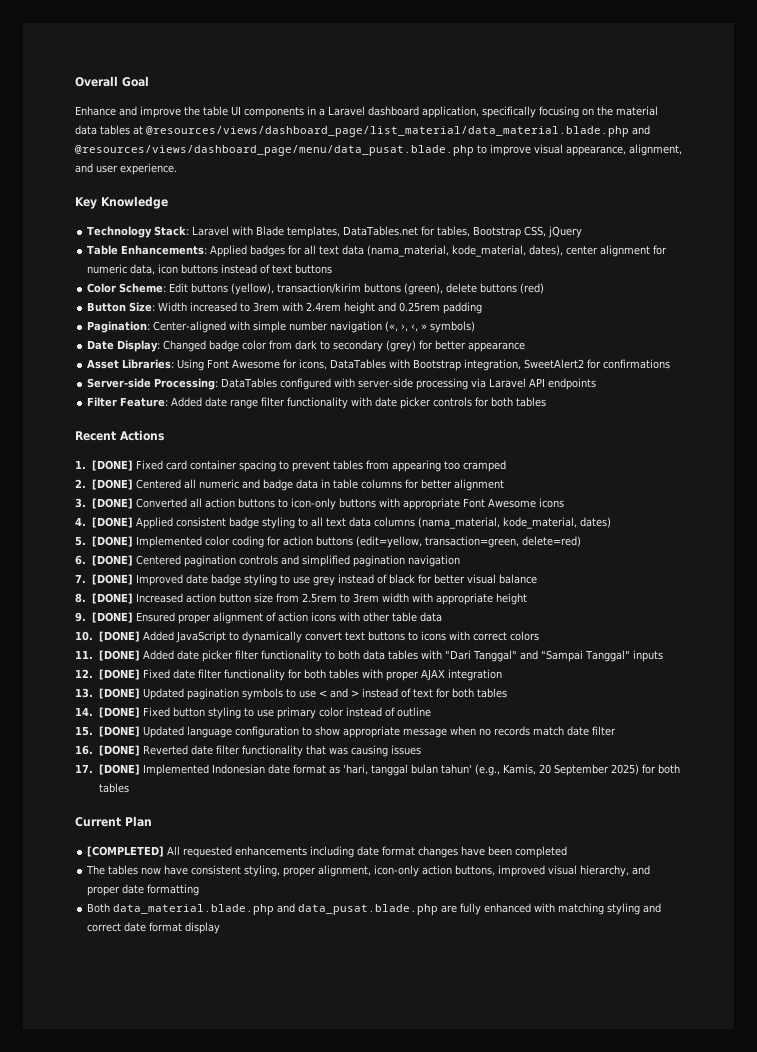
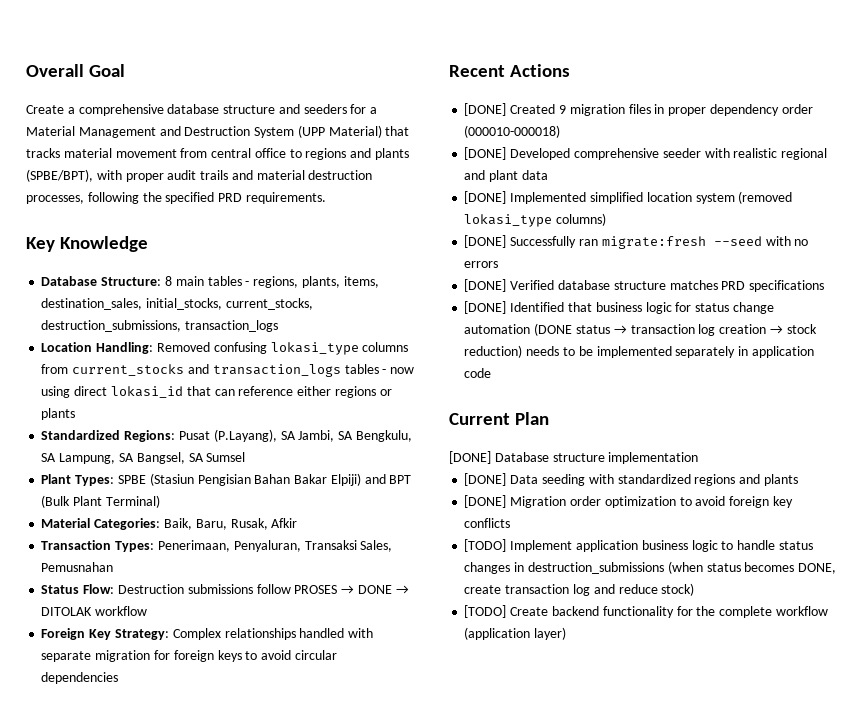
[75,106,658,118] [75,125,650,137] [75,144,682,156] [75,163,177,175] [75,196,168,209] [87,226,583,238] [87,245,668,257] [87,264,333,275] [87,283,545,295] [87,302,483,314] [87,321,476,333] [87,340,526,352] [87,359,671,371] [87,378,597,390] [87,397,547,409] [75,430,164,441] [75,460,506,472] [75,479,504,491] [75,498,564,510] [75,517,611,529] [75,536,581,548] [75,555,460,567] [75,574,537,586] [75,593,527,605] [75,612,442,624] [75,631,539,643] [75,650,664,662] [75,669,502,681] [75,688,507,700] [75,707,431,719] [75,726,616,738] [75,745,421,757] [75,764,680,776] [98,783,129,793] [75,816,152,827] [87,846,568,858] [86,865,651,877] [87,884,200,896] [87,903,662,915] [87,922,221,934] Enhance and improve the table UI components in a Laravel dashboard application, specifically focusing on the material data tables at @resources/views/dashboard_page/list_material/data_material.blade.php and @resources/views/dashboard_page/menu/data_pusat.blade.php to improve visual appearance, alignment, and user experience. // Key Knowledge // Technology Stack: Laravel with Blade templates, DataTables.net for tables, Bootstrap CSS, jQuery // Table Enhancements: Applied badges for all text data (nama_material, kode_material, dates), center alignment for numeric data, icon buttons instead of text buttons // Color Scheme: Edit buttons (yellow), transaction/kirim buttons (green), delete buttons (red) // Button Size: Width increased to 3rem with 2.4rem height and 0.25rem padding // Pagination: Center-aligned with simple number navigation («, ›, ‹, » symbols) // Date Display: Changed badge color from dark to secondary (grey) for better appearance // Asset Libraries: Using Font Awesome for icons, DataTables with Bootstrap integration, SweetAlert2 for confirmations // Server-side Processing: DataTables configured with server-side processing via Laravel API endpoints // Filter Feature: Added date range filter functionality with date picker controls for both tables // Recent Actions // 1. [DONE] Fixed card container spacing to prevent tables from appearing too cramped // 2. [DONE] Centered all numeric and badge data in table columns for better alignment // 3. [DONE] Converted all action buttons to icon-only buttons with appropriate Font Awesome icons // 4. [DONE] Applied consistent badge styling to all text data columns (nama_material, kode_material, dates) // 5. [DONE] Implemented color coding for action buttons (edit=yellow, transaction=green, delete=red) // 6. [DONE] Centered pagination controls and simplified pagination navigation // 7. [DONE] Improved date badge styling to use grey instead of black for better visual balance // 8. [DONE] Increased action button size from 2.5rem to 3rem width with appropriate height // 9. [DONE] Ensured proper alignment of action icons with other table data // 10. [DONE] Added JavaScript to dynamically convert text buttons to icons with correct colors // 11. [DONE] Added date picker filter functionality to both data tables with "Dari Tanggal" and "Sampai Tanggal" inputs // 12. [DONE] Fixed date filter functionality for both tables with proper AJAX integration // 13. [DONE] Updated pagination symbols to use < and > instead of text for both tables // 14. [DONE] Fixed button styling to use primary color instead of outline // 15. [DONE] Updated language configuration to show appropriate message when no records match date filter // 16. [DONE] Reverted date filter functionality that was causing issues // 17. [DONE] Implemented Indonesian date format as 'hari, tanggal bulan tahun' (e.g., Kamis, 20 September 2025) for both tables // Current Plan // [COMPLETED] All requested enhancements including date format changes have been completed // The tables now have consistent styling, proper alignment, icon-only action buttons, improved visual hierarchy, and proper date formatting // Both data_material.blade.php and data_pusat.blade.php are fully enhanced with matching styling and correct date format display -> [26,104,378,116] [26,125,410,138] [26,148,410,160] [26,169,373,182] [26,192,326,204] [26,236,149,252] [41,276,379,288] [41,298,313,310] [41,320,279,332] [41,342,409,355] [41,364,415,377] [41,386,392,398] [41,408,76,420] [41,429,412,442] [41,452,246,464] [41,473,412,486] [41,495,160,508] [41,518,298,530] [41,540,393,552] [41,562,114,572] [41,584,409,594] [41,606,148,616] [41,628,374,640] [41,650,337,662] [41,672,119,684] [449,64,571,77] [464,103,813,116] [464,125,561,138] [464,147,828,160] [464,170,548,182] [464,191,793,204] [464,213,607,227] [464,235,809,249] [464,261,499,268] [464,279,825,292] [464,301,774,314] [464,323,817,336] [464,345,814,358] [464,368,492,378] [449,412,550,425] [449,451,699,464] [464,473,798,486] [464,495,793,508] [464,518,511,528] [464,539,813,552] [464,561,837,574] [464,583,695,596] [464,605,828,618] [464,627,567,640] Create a comprehensive database structure and seeders for a Material Management and Destruction System (UPP Material) that tracks material movement from central office to regions and plants (SPBE/BPT), with proper audit trails and material destruction processes, following the specified PRD requirements. // Key Knowledge // Database Structure: 8 main tables - regions, plants, items, destination_sales, initial_stocks, current_stocks, destruction_submissions, transaction_logs // Location Handling: Removed confusing lokasi_type columns from current_stocks and transaction_logs tables - now using direct lokasi_id that can reference either regions or plants // Standardized Regions: Pusat (P.Layang), SA Jambi, SA Bengkulu, SA Lampung, SA Bangsel, SA Sumsel // Plant Types: SPBE (Stasiun Pengisian Bahan Bakar Elpiji) and BPT (Bulk Plant Terminal) // Material Categories: Baik, Baru, Rusak, Afkir // Transaction Types: Penerimaan, Penyaluran, Transaksi Sales, Pemusnahan // Status Flow: Destruction submissions follow PROSES → DONE → DITOLAK workflow // Foreign Key Strategy: Complex relationships handled with separate migration for foreign keys to avoid circular dependencies // Recent Actions // [DONE] Created 9 migration files in proper dependency order (000010-000018) // [DONE] Developed comprehensive seeder with realistic regional and plant data // [DONE] Implemented simplified location system (removed lokasi_type columns) // [DONE] Successfully ran migrate:fresh --seed with no errors // [DONE] Verified database structure matches PRD specifications // [DONE] Identified that business logic for status change automation (DONE status → transaction log creation → stock reduction) needs to be implemented separately in application code // Current Plan // [DONE] Database structure implementation // [DONE] Data seeding with standardized regions and plants // [DONE] Migration order optimization to avoid foreign key conflicts // [TODO] Implement application business logic to handle status changes in destruction_submissions (when status becomes DONE, create transaction log and reduce stock) // [TODO] Create backend functionality for the complete workflow (application layer)

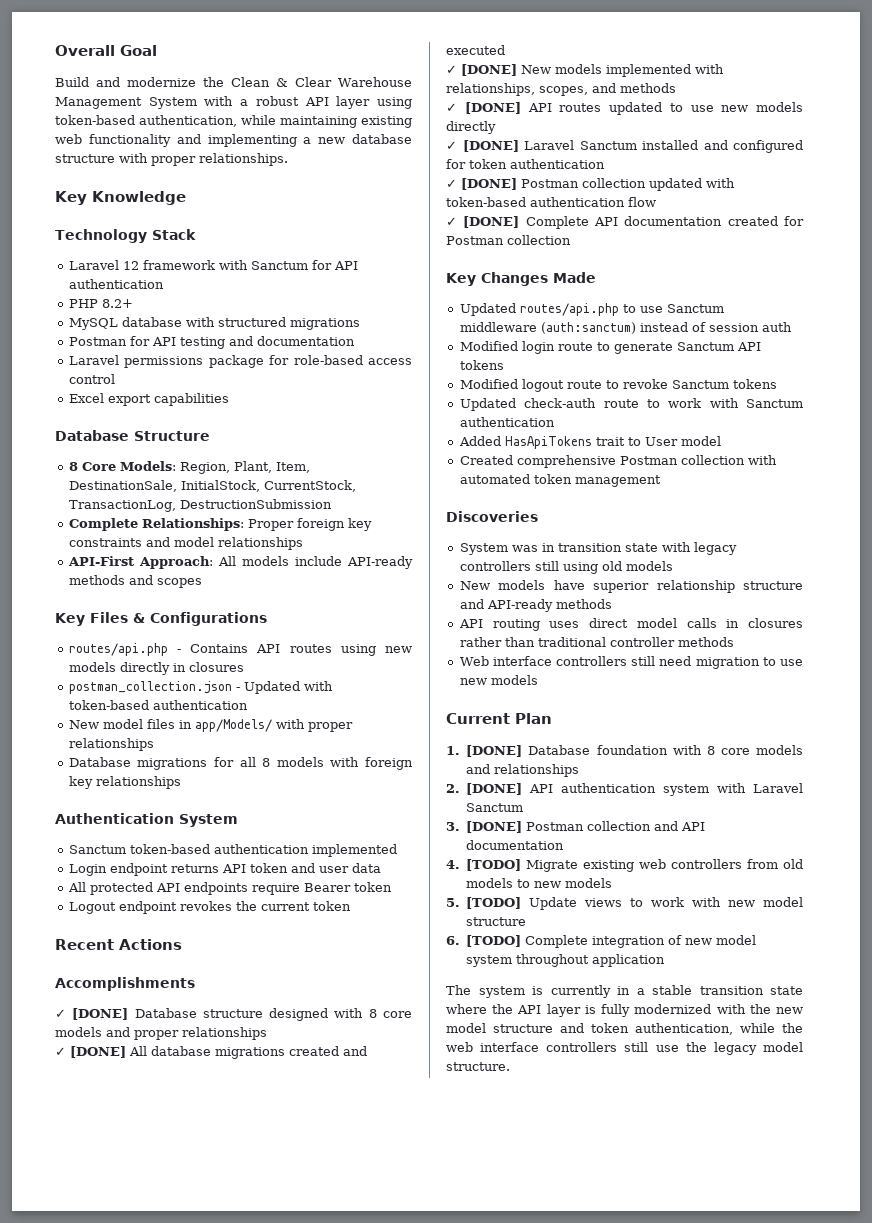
[26,104,378,116] [26,125,410,138] [26,148,410,160] [26,169,373,182] [26,192,326,204] [26,236,149,252] [41,276,379,288] [41,298,313,310] [41,320,279,332] [41,342,409,355] [41,364,415,377] [41,386,392,398] [41,408,76,420] [41,429,412,442] [41,452,246,464] [41,473,412,486] [41,495,160,508] [41,518,298,530] [41,540,393,552] [41,562,114,572] [41,584,409,594] [41,606,148,616] [41,628,374,640] [41,650,337,662] [41,672,119,684] [449,64,571,77] [464,103,813,116] [464,125,561,138] [464,147,828,160] [464,170,548,182] [464,191,793,204] [464,213,607,227] [464,235,809,249] [464,261,499,268] [464,279,825,292] [464,301,774,314] [464,323,817,336] [464,345,814,358] [464,368,492,378] Create a comprehensive database structure and seeders for a Material Management and Destruction System (UPP Material) that tracks material movement from central office to regions and plants (SPBE/BPT), with proper audit trails and material destruction processes, following the specified PRD requirements. // Key Knowledge // Database Structure: 8 main tables - regions, plants, items, destination_sales, initial_stocks, current_stocks, destruction_submissions, transaction_logs // Location Handling: Removed confusing lokasi_type columns from current_stocks and transaction_logs tables - now using direct lokasi_id that can reference either regions or plants // Standardized Regions: Pusat (P.Layang), SA Jambi, SA Bengkulu, SA Lampung, SA Bangsel, SA Sumsel // Plant Types: SPBE (Stasiun Pengisian Bahan Bakar Elpiji) and BPT (Bulk Plant Terminal) // Material Categories: Baik, Baru, Rusak, Afkir // Transaction Types: Penerimaan, Penyaluran, Transaksi Sales, Pemusnahan // Status Flow: Destruction submissions follow PROSES → DONE → DITOLAK workflow // Foreign Key Strategy: Complex relationships handled with separate migration for foreign keys to avoid circular dependencies // Recent Actions // [DONE] Created 9 migration files in proper dependency order (000010-000018) // [DONE] Developed comprehensive seeder with realistic regional and plant data // [DONE] Implemented simplified location system (removed lokasi_type columns) // [DONE] Successfully ran migrate:fresh --seed with no errors // [DONE] Verified database structure matches PRD specifications // [DONE] Identified that business logic for status change automation (DONE status → transaction log creation → stock reduction) needs to be implemented separately in application code -> [55,77,413,87] [55,96,413,109] [55,115,412,128] [55,134,412,147] [55,153,288,166] [55,191,186,205] [55,229,196,243] [68,260,358,270] [68,279,164,289] [68,299,133,308] [68,317,360,330] [68,336,355,349] [68,355,412,368] [68,374,115,384] [68,393,229,406] [55,430,210,441] [68,461,310,474] [68,480,356,492] [68,499,332,512] [68,518,372,531] [68,537,303,550] [67,556,414,569] [68,575,202,588] [55,612,267,626] [68,643,412,656] [68,662,244,675] [68,681,333,694] [68,700,248,710] [68,719,353,732] [68,738,154,751] [68,757,413,770] [68,776,181,789] [55,813,238,827] [68,844,397,857] [68,863,381,876] [67,882,392,895] [68,901,351,914] [55,939,182,950] [55,977,195,991] [55,1008,412,1021] [55,1027,267,1040] [55,1046,367,1059] [446,45,505,55] [446,64,724,77] [446,83,676,96] [446,102,803,115] [446,121,496,134] [446,140,803,153] [446,159,605,169] [446,178,735,191] [446,197,656,207] [446,216,804,229] [446,235,571,245] [446,272,596,286] [459,303,724,316] [459,322,792,334] [459,341,761,354] [459,360,504,370] [459,379,777,392] [459,398,803,411] [459,417,555,427] [458,436,721,449] [459,455,777,468] [459,474,661,487] [446,511,538,522] [459,542,737,555] [459,561,673,574] [459,580,803,593] [459,599,612,612] [458,618,803,631] [459,637,734,647] [459,656,803,669] [459,675,538,685] Build and modernize the Clean & Clear Warehouse Management System with a robust API layer using token-based authentication, while maintaining existing web functionality and implementing a new database structure with proper relationships. // Key Knowledge // Technology Stack // Laravel 12 framework with Sanctum for API authentication // PHP 8.2+ // MySQL database with structured migrations // Postman for API testing and documentation // Laravel permissions package for role-based access control // Excel export capabilities // Database Structure // 8 Core Models: Region, Plant, Item, DestinationSale, InitialStock, CurrentStock, TransactionLog, DestructionSubmission // Complete Relationships: Proper foreign key constraints and model relationships // API-First Approach: All models include API-ready methods and scopes // Key Files & Configurations // routes/api.php - Contains API routes using new models directly in closures // postman_collection.json - Updated with token-based authentication // New model files in app/Models/ with proper relationships // Database migrations for all 8 models with foreign key relationships // Authentication System // Sanctum token-based authentication implemented // Login endpoint returns API token and user data // All protected API endpoints require Bearer token // Logout endpoint revokes the current token // Recent Actions // Accomplishments // ✓ [DONE] Database structure designed with 8 core models and proper relationships // ✓ [DONE] All database migrations created and executed // ✓ [DONE] New models implemented with relationships, scopes, and methods // ✓ [DONE] API routes updated to use new models directly // ✓ [DONE] Laravel Sanctum installed and configured for token authentication // ✓ [DONE] Postman collection updated with token-based authentication flow // ✓ [DONE] Complete API documentation created for Postman collection // Key Changes Made // Updated routes/api.php to use Sanctum middleware (auth:sanctum) instead of session auth // Modified login route to generate Sanctum API tokens // Modified logout route to revoke Sanctum tokens // Updated check-auth route to work with Sanctum authentication // Added HasApiTokens trait to User model // Created comprehensive Postman collection with automated token management // Discoveries // System was in transition state with legacy controllers still using old models // New models have superior relationship structure and API-ready methods // API routing uses direct model calls in closures rather than traditional controller methods // Web interface controllers still need migration to use new models
[449,451,699,464] [464,473,798,486] [464,495,793,508] [464,518,511,528] [464,539,813,552] [464,561,837,574] [464,583,695,596] [464,605,828,618] [464,627,567,640] [DONE] Database structure implementation // [DONE] Data seeding with standardized regions and plants // [DONE] Migration order optimization to avoid foreign key conflicts // [TODO] Implement application business logic to handle status changes in destruction_submissions (when status becomes DONE, create transaction log and reduce stock) // [TODO] Create backend functionality for the complete workflow (application layer) -> [446,745,803,757] [466,764,580,777] [446,783,803,796] [466,803,524,812] [446,821,706,833] [466,840,565,850] [446,859,803,872] [466,878,613,888] [446,897,803,910] [466,917,527,926] [446,935,757,948] [466,954,666,967] [446,985,803,998] [446,1004,803,1017] [446,1023,803,1035] [446,1042,803,1055] [446,1062,510,1071] 1. [DONE] Database foundation with 8 core models and relationships // 2. [DONE] API authentication system with Laravel Sanctum // 3. [DONE] Postman collection and API documentation // 4. [TODO] Migrate existing web controllers from old models to new models // 5. [TODO] Update views to work with new model structure // 6. [TODO] Complete integration of new model system throughout application // The system is currently in a stable transition state where the API layer is fully modernized with the new model structure and token authentication, while the web interface controllers still use the legacy model structure.

